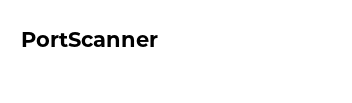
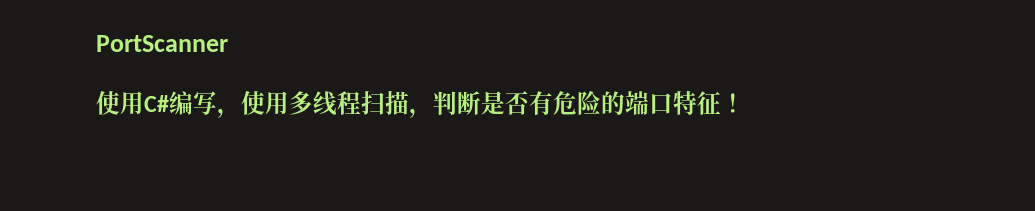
(158, 39) none -> [96,91,745,118] // 使用C#编写，使用多线程扫描，判断是否有危险的端口特征！

